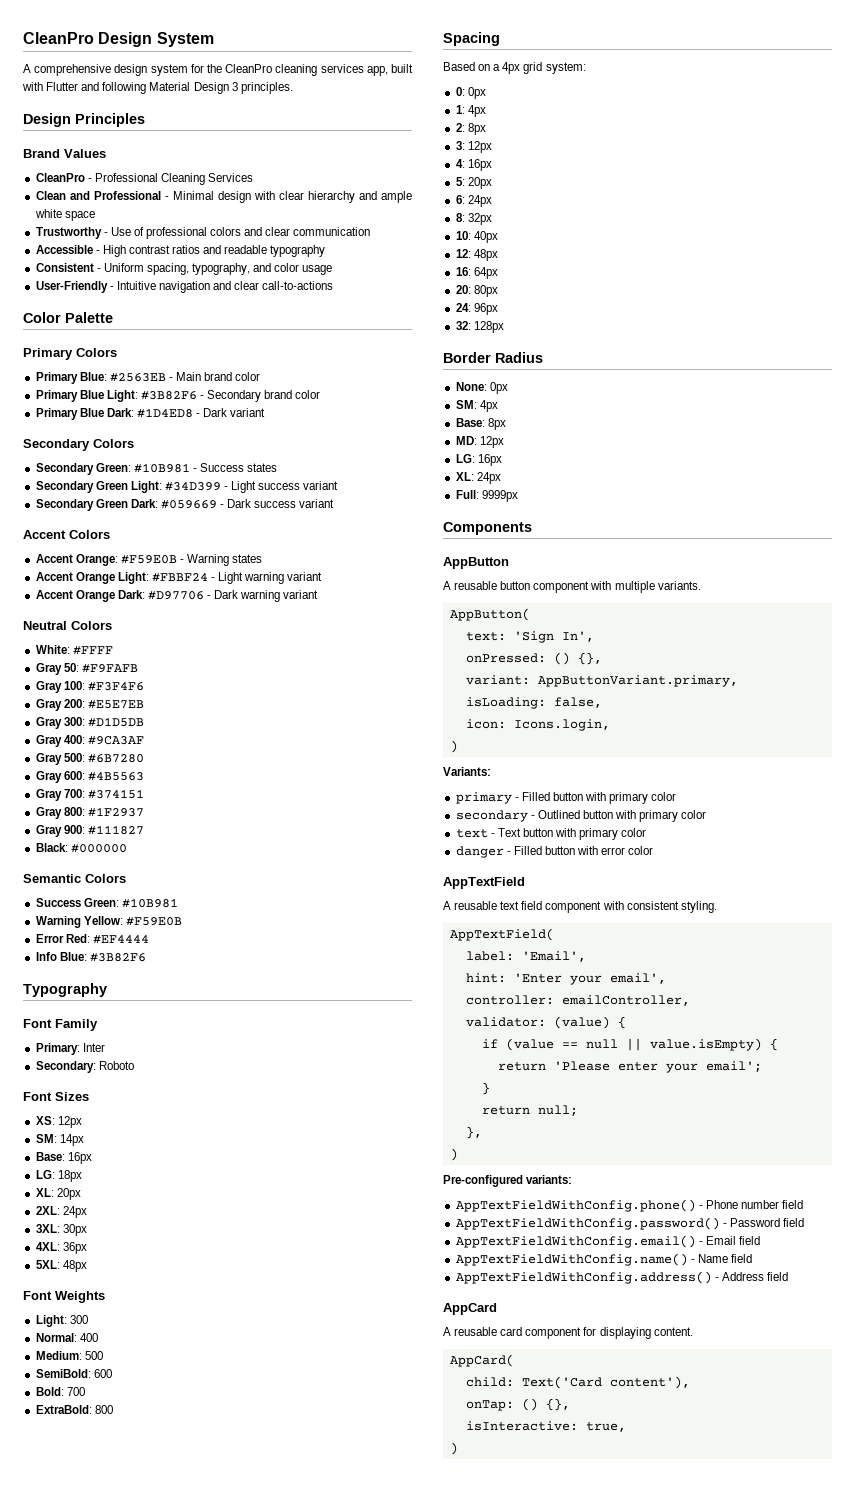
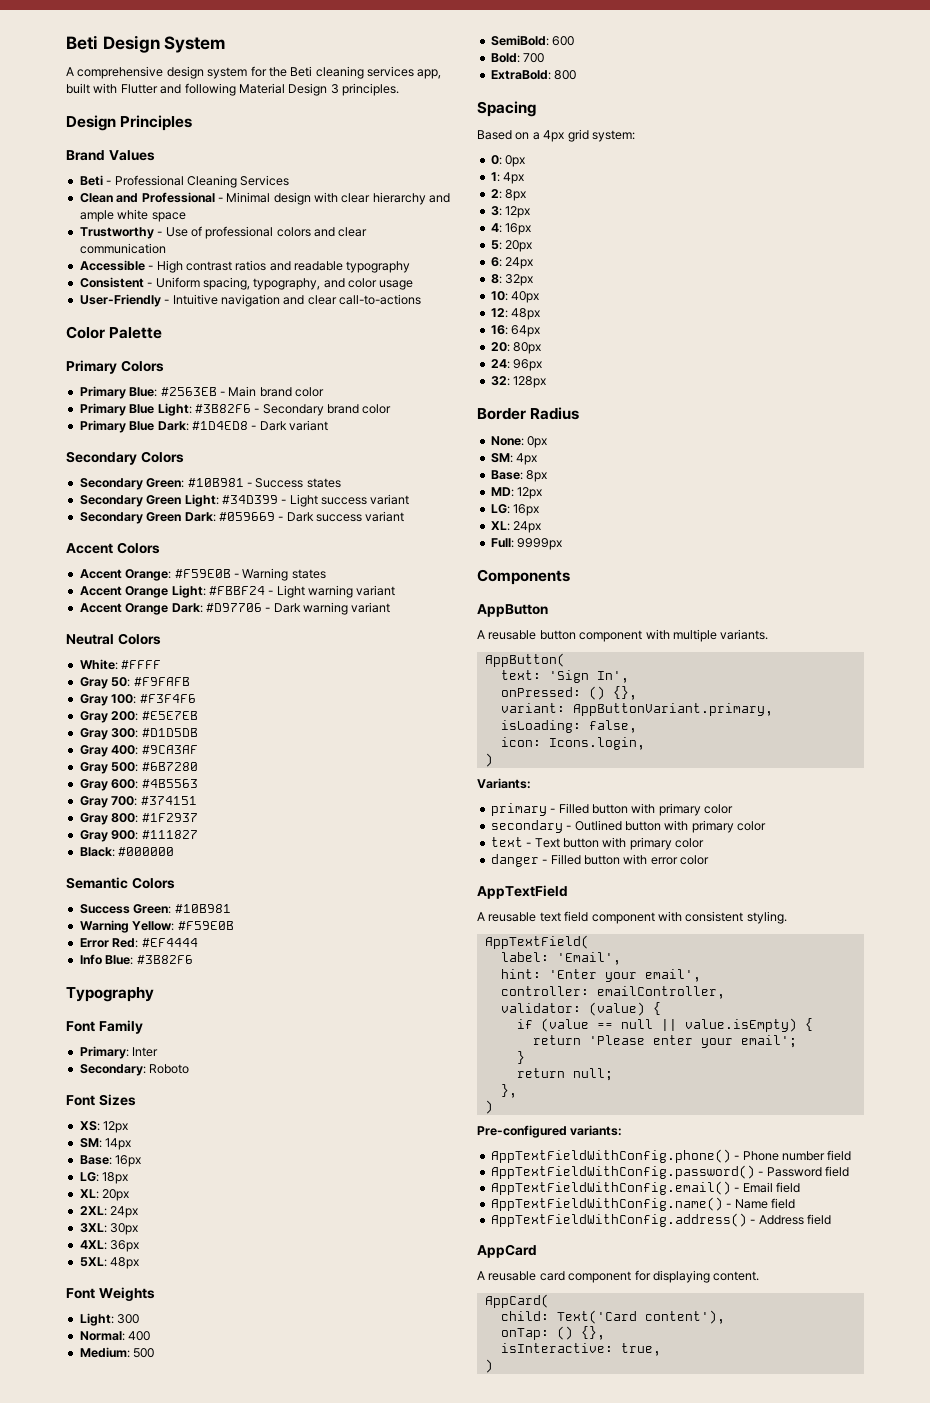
[23,32,94,44] CleanPro -> [66,35,98,50] Beti
[225,64,273,73] CleanPro -> [290,66,313,77] Beti
[35,173,85,182] CleanPro -> [79,175,103,186] Beti

